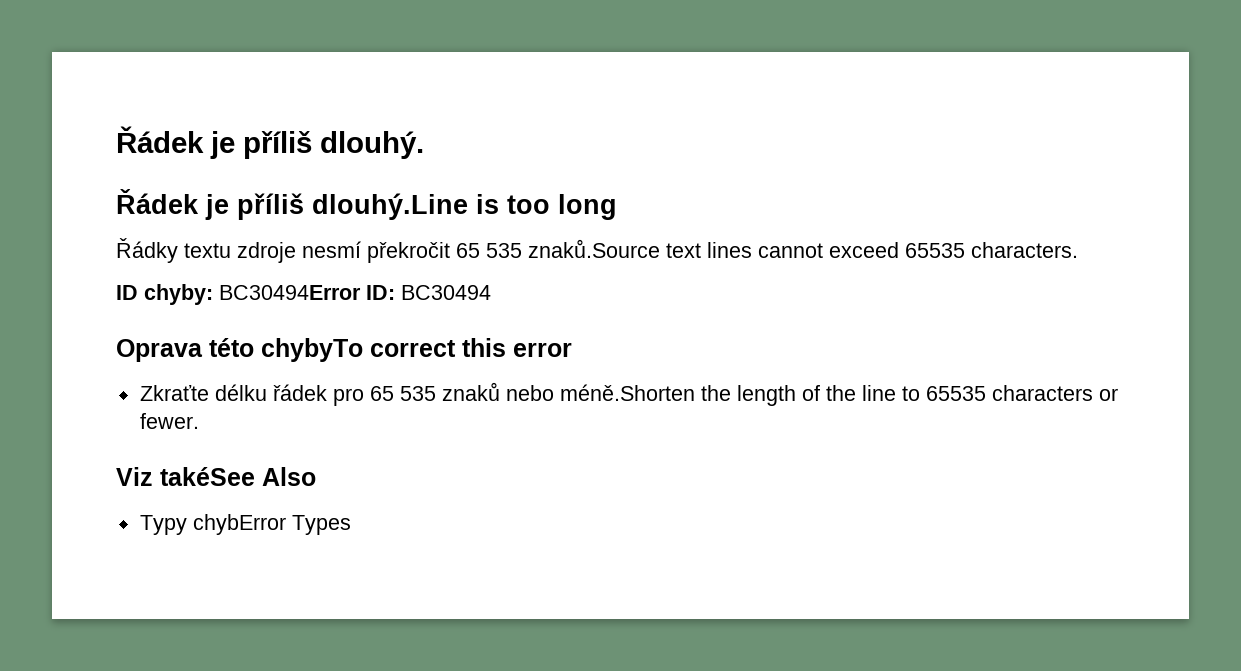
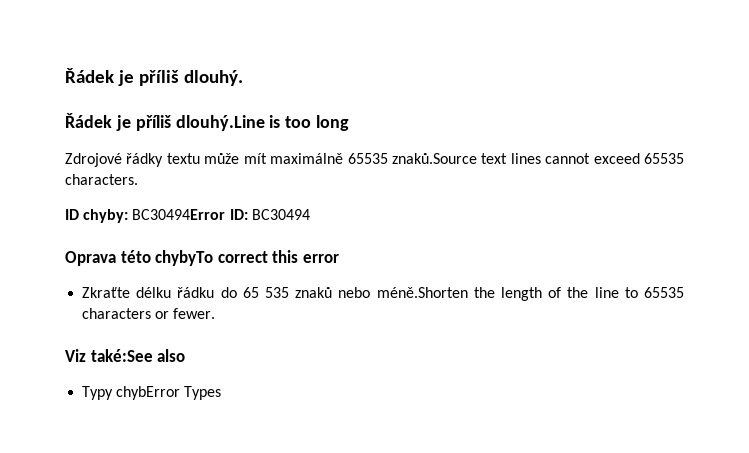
[116,238,522,263] Řádky textu zdroje nesmí překročit 65 535 -> [65,153,388,167] Zdrojové řádky textu může mít maximálně 65535
[272,384,364,406] řádek pro -> [177,287,237,298] řádku do
[160,467,316,486] takéSee Also -> [90,349,186,362] také:See also

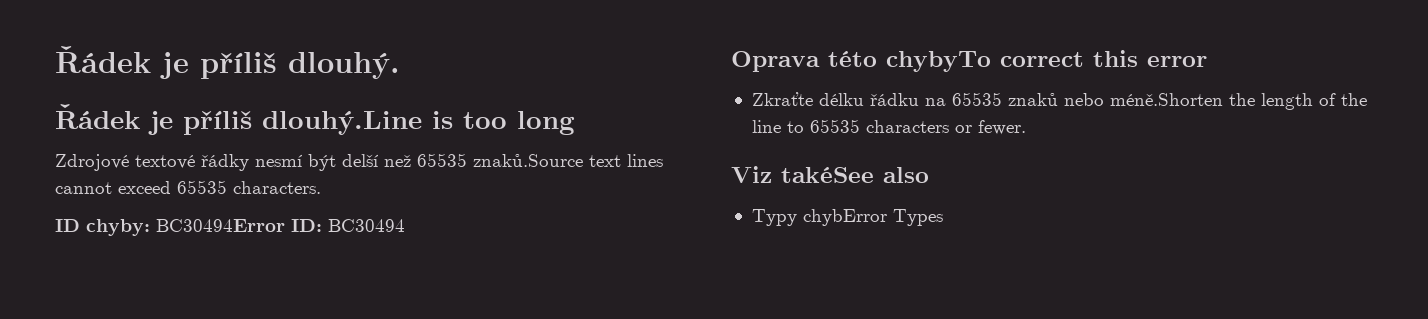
[126,153,344,167] řádky textu může mít maximálně -> [135,154,411,171] textové řádky nesmí být delší než
[220,287,290,298] do 65 535 -> [924,92,1002,106] na 65535
[90,349,153,362] také:See -> [781,167,874,183] takéSee

